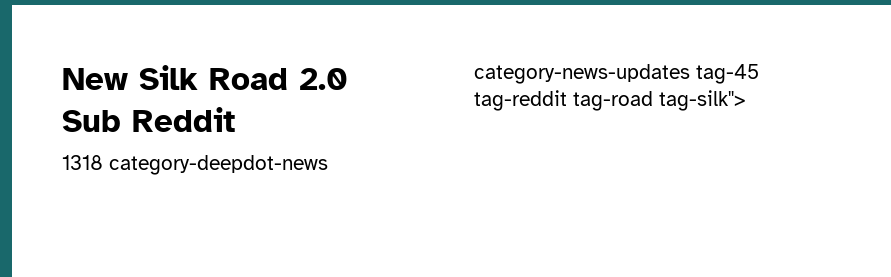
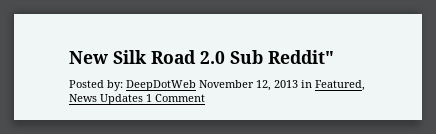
[132,107,236,132] [62,155,328,175] [474,64,759,84] [474,90,746,111] Reddit // 1318 category-deepdot-news category-news-updates tag-45 tag-reddit tag-road tag-silk"> -> [268,50,334,64] [69,80,365,91] [69,94,205,105] Reddit" // Posted by: DeepDotWeb November 12, 2013 in Featured, News Updates 1 Comment

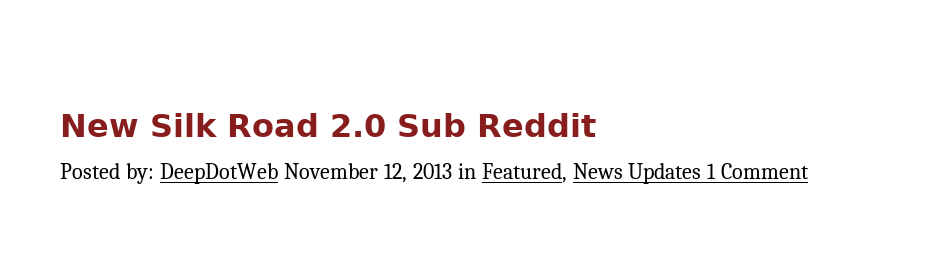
[268,50,334,64] Reddit" -> [477,113,596,137] Reddit

